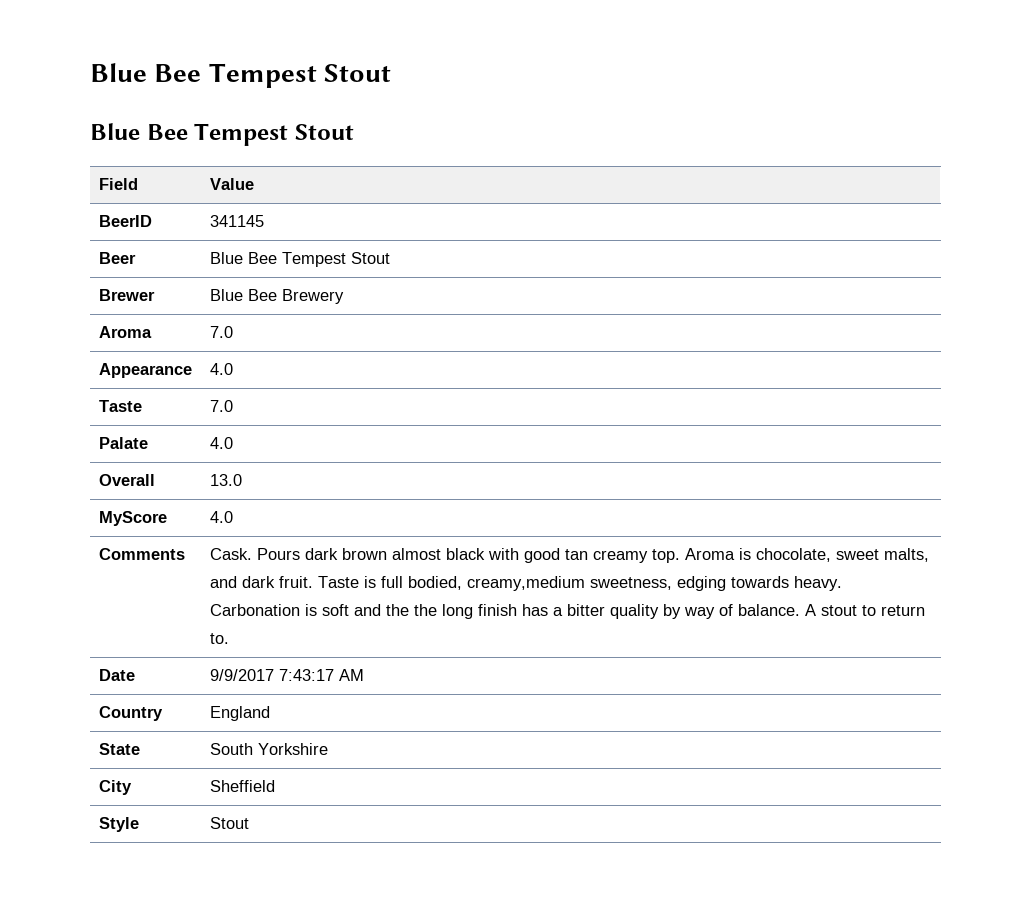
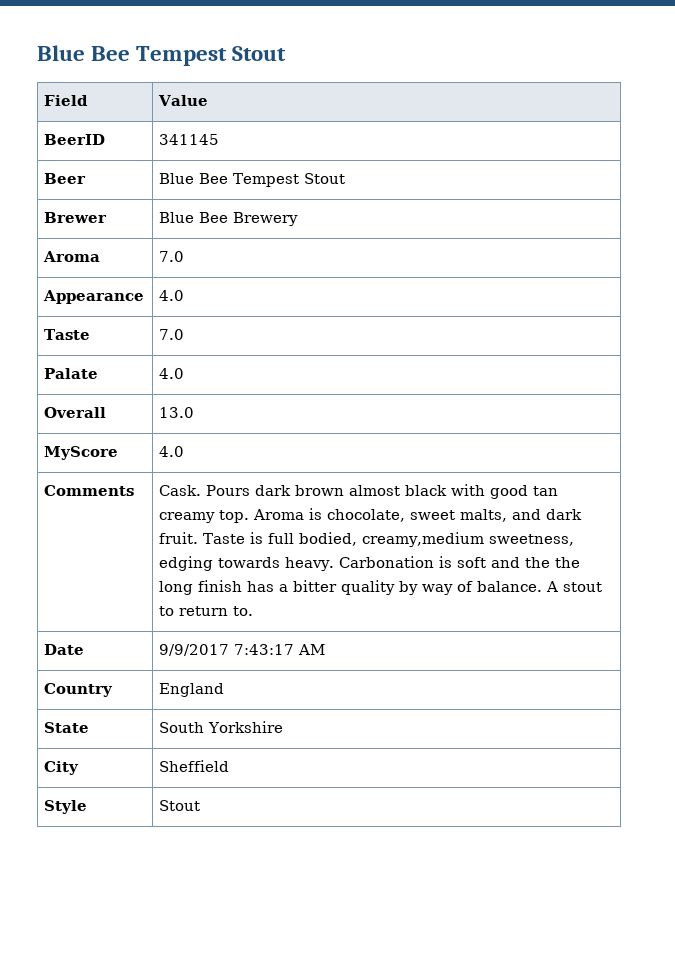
[90,63,392,88] [90,123,354,146] Blue Bee Tempest Stout // Blue Bee Tempest Stout -> [37,45,287,66] Blue Bee Tempest Stout

